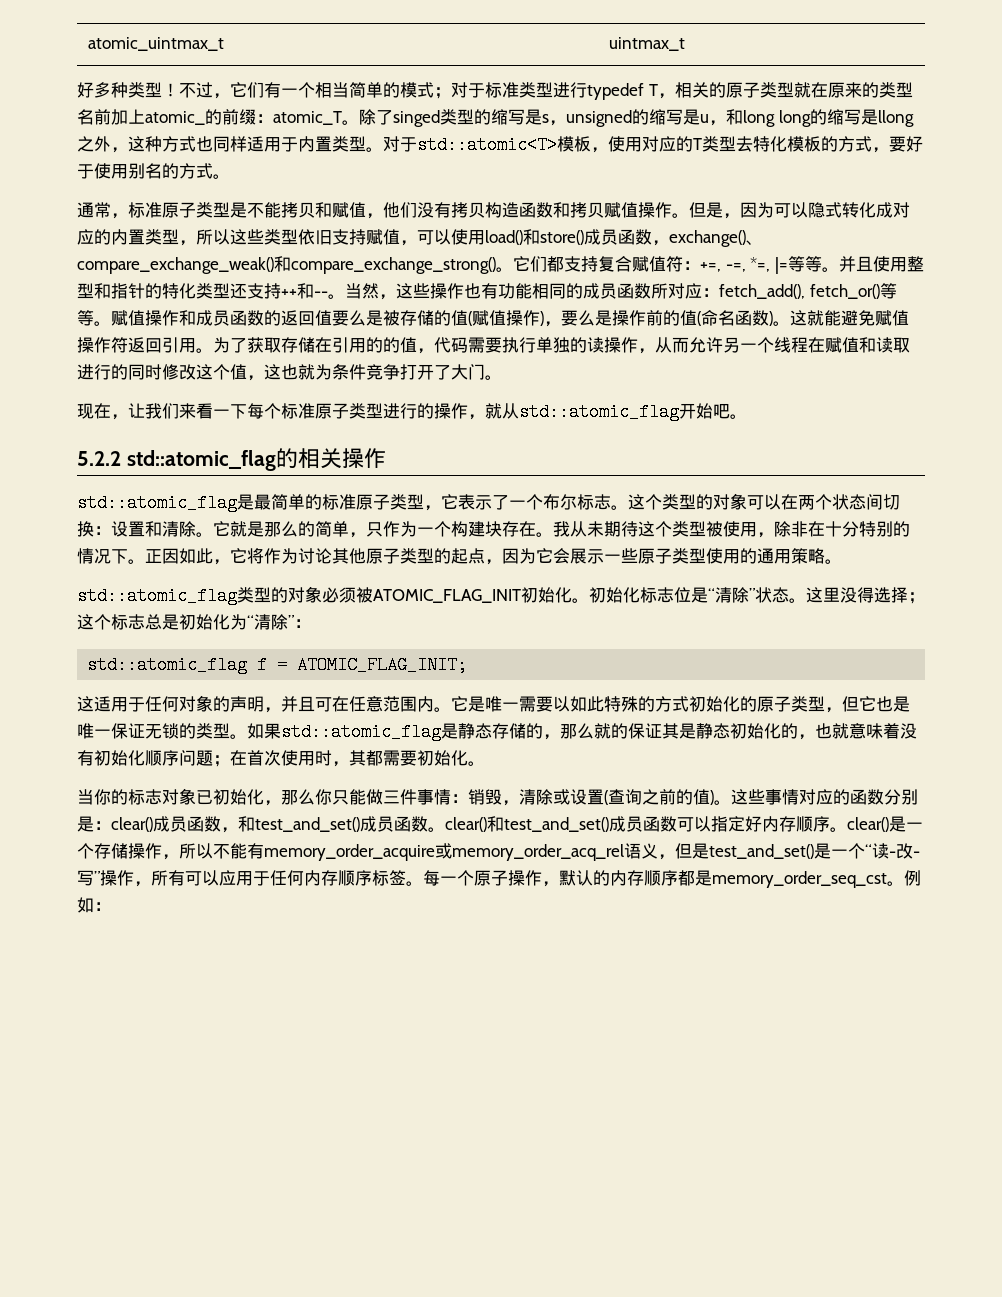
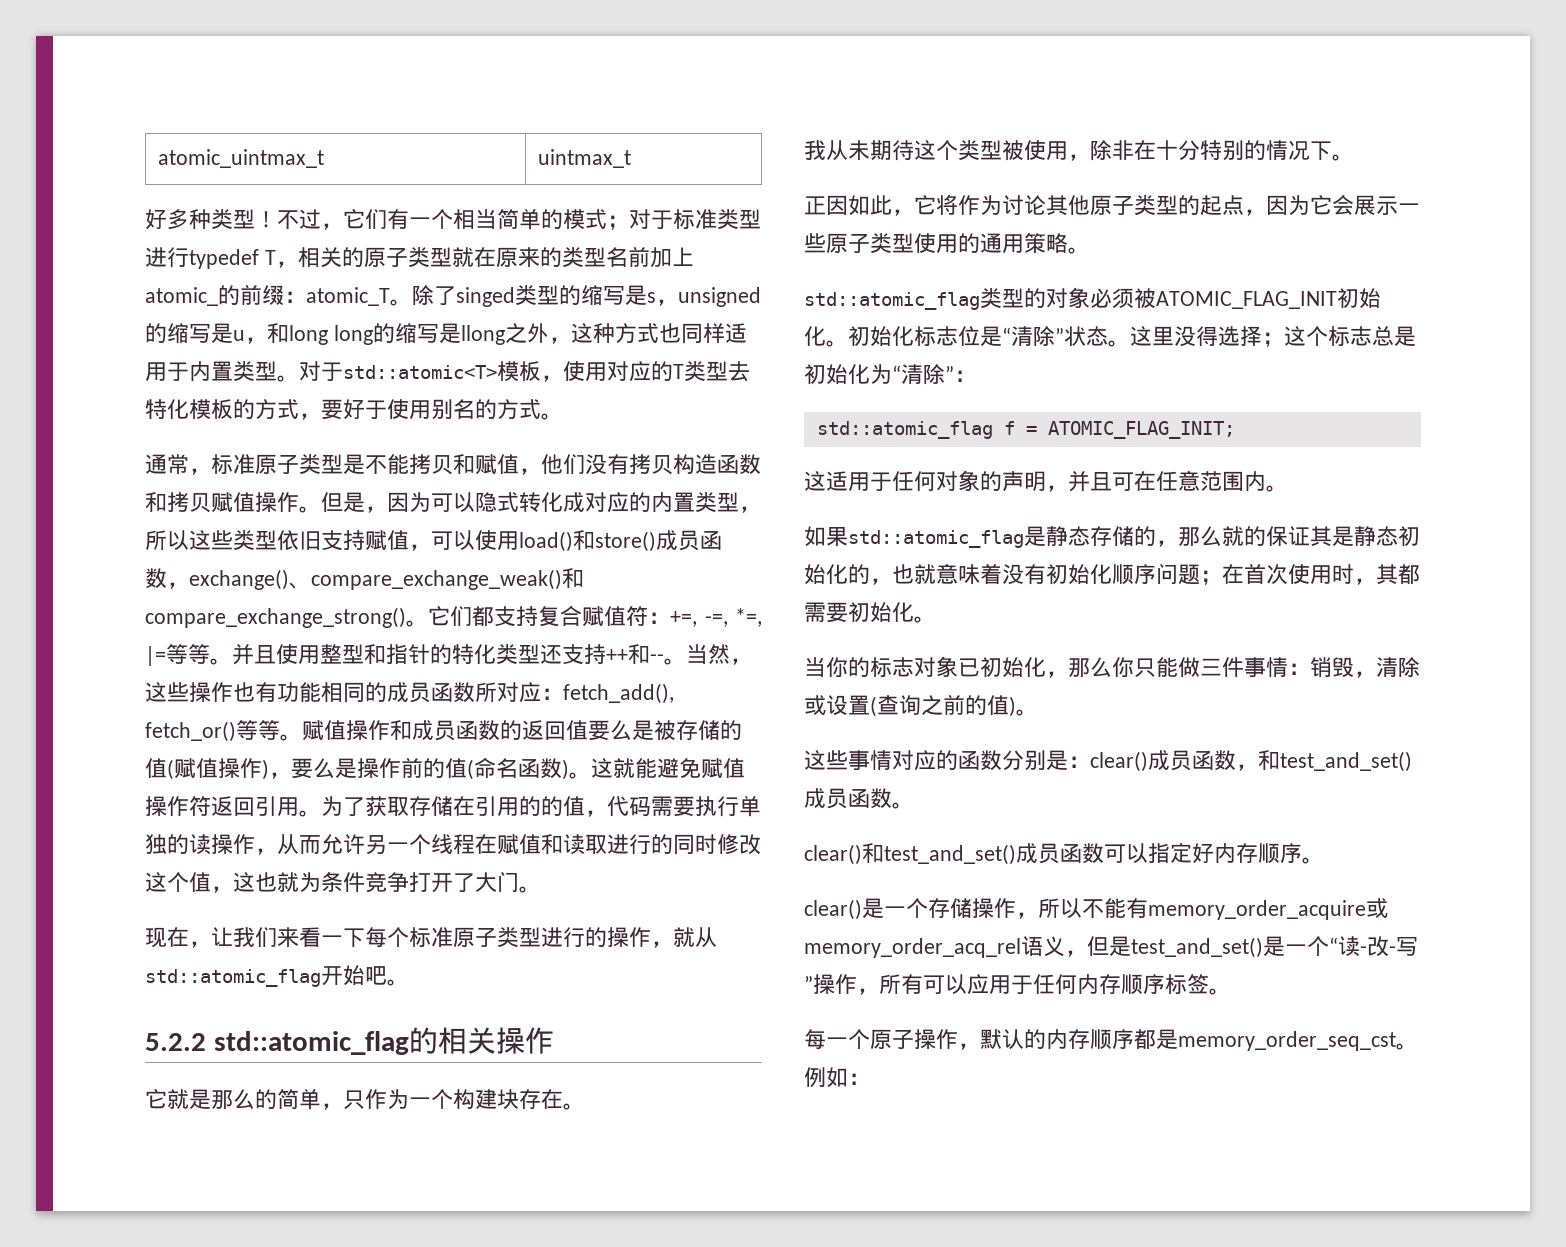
[77,493,900,512] [77,521,213,537] std::atomic_flag是最简单的标准原子类型，它表示了一个布尔标志。这个类型的对象可以在两个状态间切换：设置和清除。 -> (554, 1040) none
(553, 534) none -> (585, 1106) //
(145, 561) none -> (1354, 157) //
[451,696,910,713] [77,723,247,739] 它是唯一需要以如此特殊的方式初始化的原子类型，但它也是唯一保证无锁的类型。 -> (1288, 488) //
(731, 802) none -> (1038, 712) //
(445, 829) none -> (914, 805) //
(847, 829) none -> (1324, 860) //
(423, 883) none -> (1231, 991) //

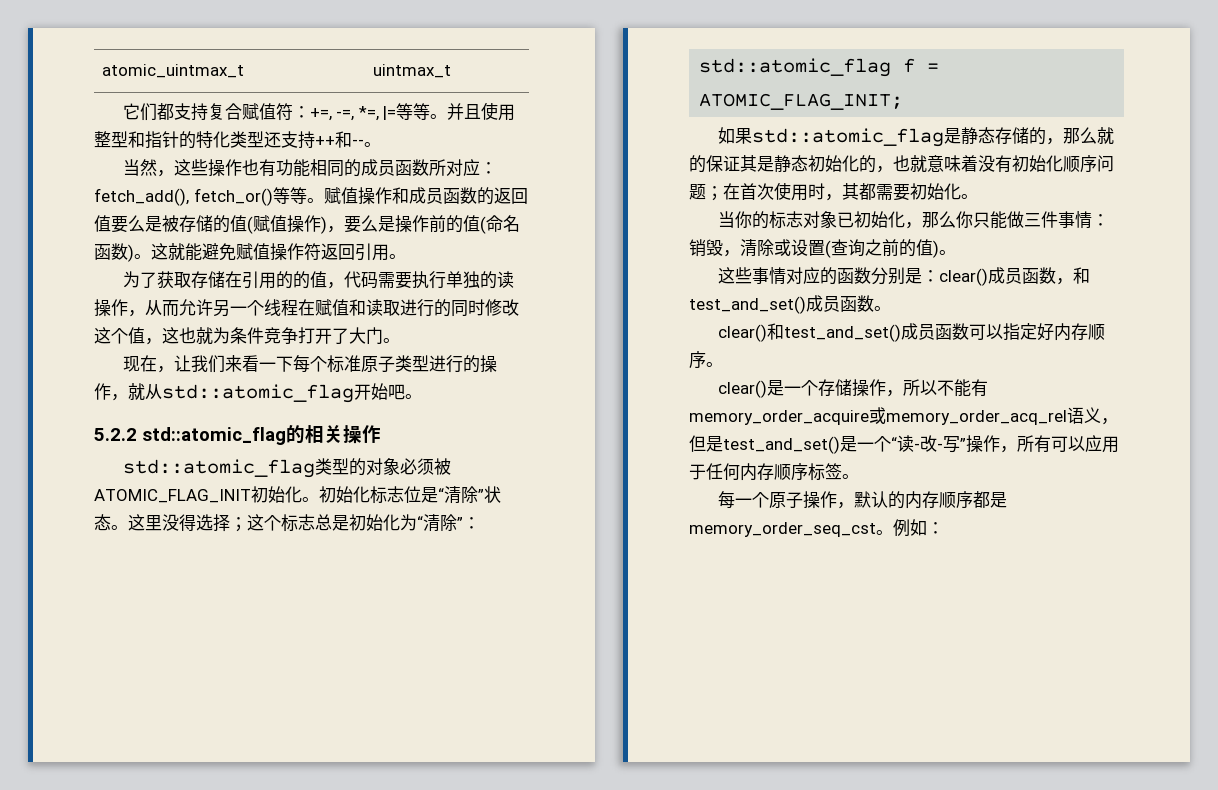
[145,209,761,230] [145,246,694,269] [145,284,761,307] [145,323,747,345] [145,361,750,382] [145,399,563,420] [145,454,761,475] [145,492,761,513] [145,530,722,552] [145,568,584,590] [145,607,428,628] 好多种类型！不过，它们有一个相当简单的模式；对于标准类型进行typedef T，相关的原子类型就在原来的类型名前加上atomic_的前缀：atomic_T。除了singed类型的缩写是s，unsigned的缩写是u，和long long的缩写是llong之外，这种方式也同样适用于内置类型。对于std::atomic<T>模板，使用对应的T类型去特化模板的方式，要好于使用别名的方式。 // 通常，标准原子类型是不能拷贝和赋值，他们没有拷贝构造函数和拷贝赋值操作。但是，因为可以隐式转化成对应的内置类型，所以这些类型依旧支持赋值，可以使用load()和store()成员函数，exchange()、compare_exchange_weak()和compare_exchange_strong()。 -> (452, 71) none
(686, 661) none -> (381, 144) //
(321, 813) none -> (406, 256) //
[145,1089,585,1110] [804,140,1354,161] [804,194,1420,216] [804,233,1090,254] // 它就是那么的简单，只作为一个构建块存在。 // 我从未期待这个类型被使用，除非在十分特别的情况下。 // 正因如此，它将作为讨论其他原子类型的起点，因为它会展示一些原子类型使用的通用策略。 -> (381, 434) none
[804,470,1288,492] // 这适用于任何对象的声明，并且可在任意范围内。 -> (904, 101) none

